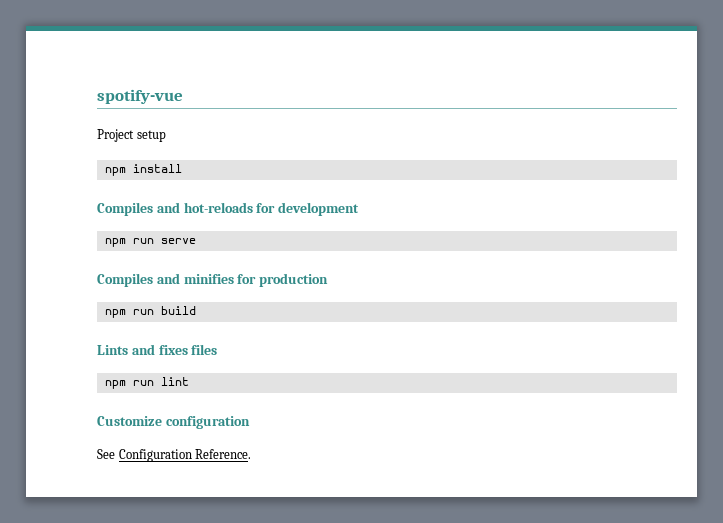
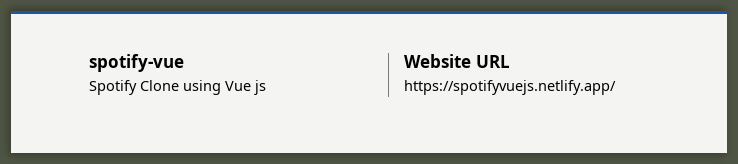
[97,129,166,142] [104,164,182,176] [97,202,360,216] [104,238,196,247] [97,273,329,287] [104,306,196,318] [97,344,218,355] [104,377,189,389] [97,416,250,429] [97,449,252,462] Project setup // npm install // Compiles and hot-reloads for development // npm run serve // Compiles and minifies for production // npm run build // Lints and fixes files // npm run lint // Customize configuration // See Configuration Reference. -> [89,80,266,95] [404,54,510,68] [404,80,616,95] Spotify Clone using Vue js // Website URL // https://spotifyvuejs.netlify.app/

